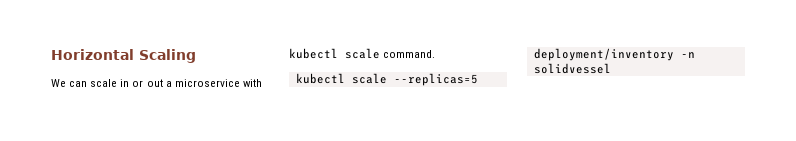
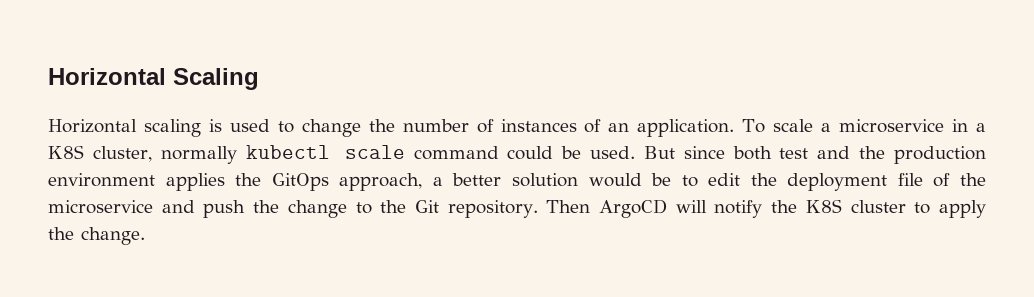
[51,79,262,87] [289,48,436,59] [295,73,478,86] [533,48,695,61] [533,63,611,74] We can scale in or out a microservice with kubectl scale command. // kubectl scale --replicas=5 deployment/inventory -n solidvessel -> [48,119,986,137] [48,145,987,164] [48,173,986,191] [48,199,986,218] [48,227,145,245] Horizontal scaling is used to change the number of instances of an application. To scale a microservice in a K8S cluster, normally kubectl scale command could be used. But since both test and the production environment applies the GitOps approach, a better solution would be to edit the deployment file of the microservice and push the change to the Git repository. Then ArgoCD will notify the K8S cluster to apply the change.

